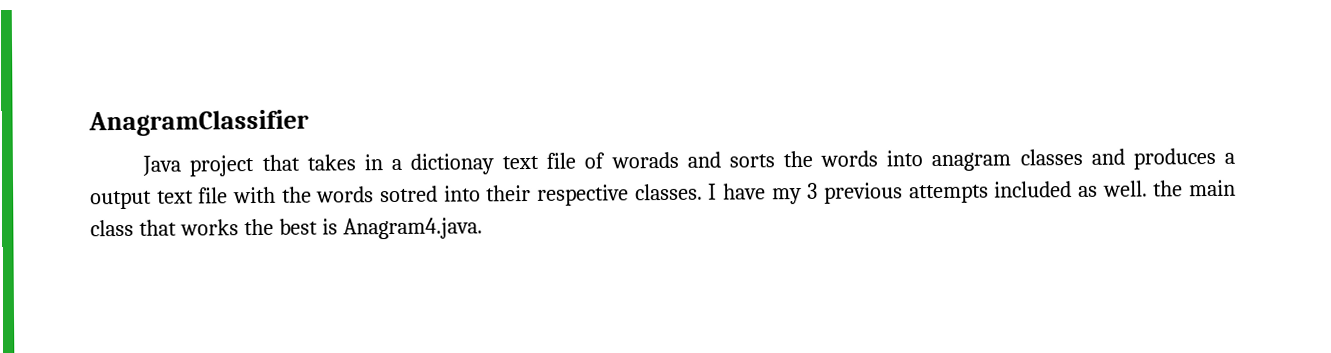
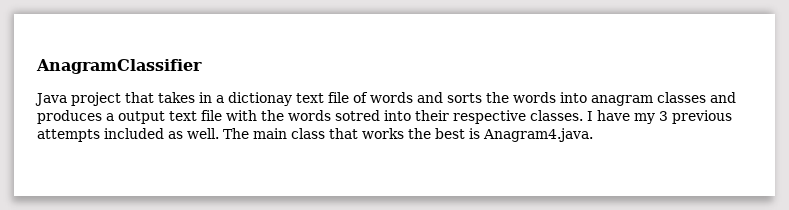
[610,151,679,169] worads -> [370,92,413,103] words
[1153,180,1184,197] the -> [223,128,249,139] The

